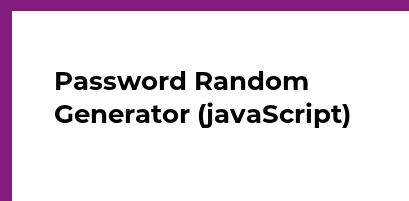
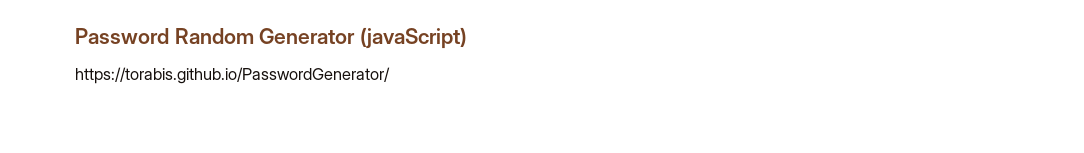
(352, 115) none -> [75,67,390,84] // https://torabis.github.io/PasswordGenerator/

